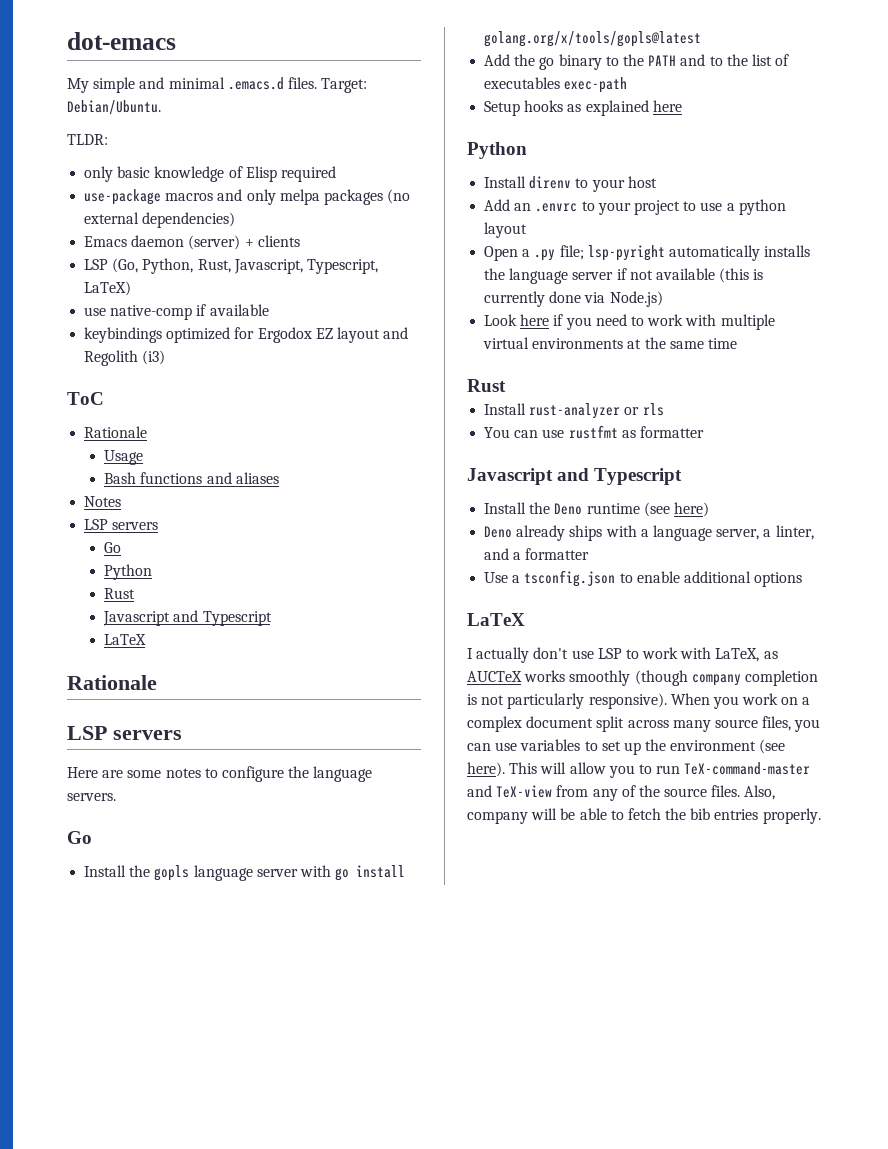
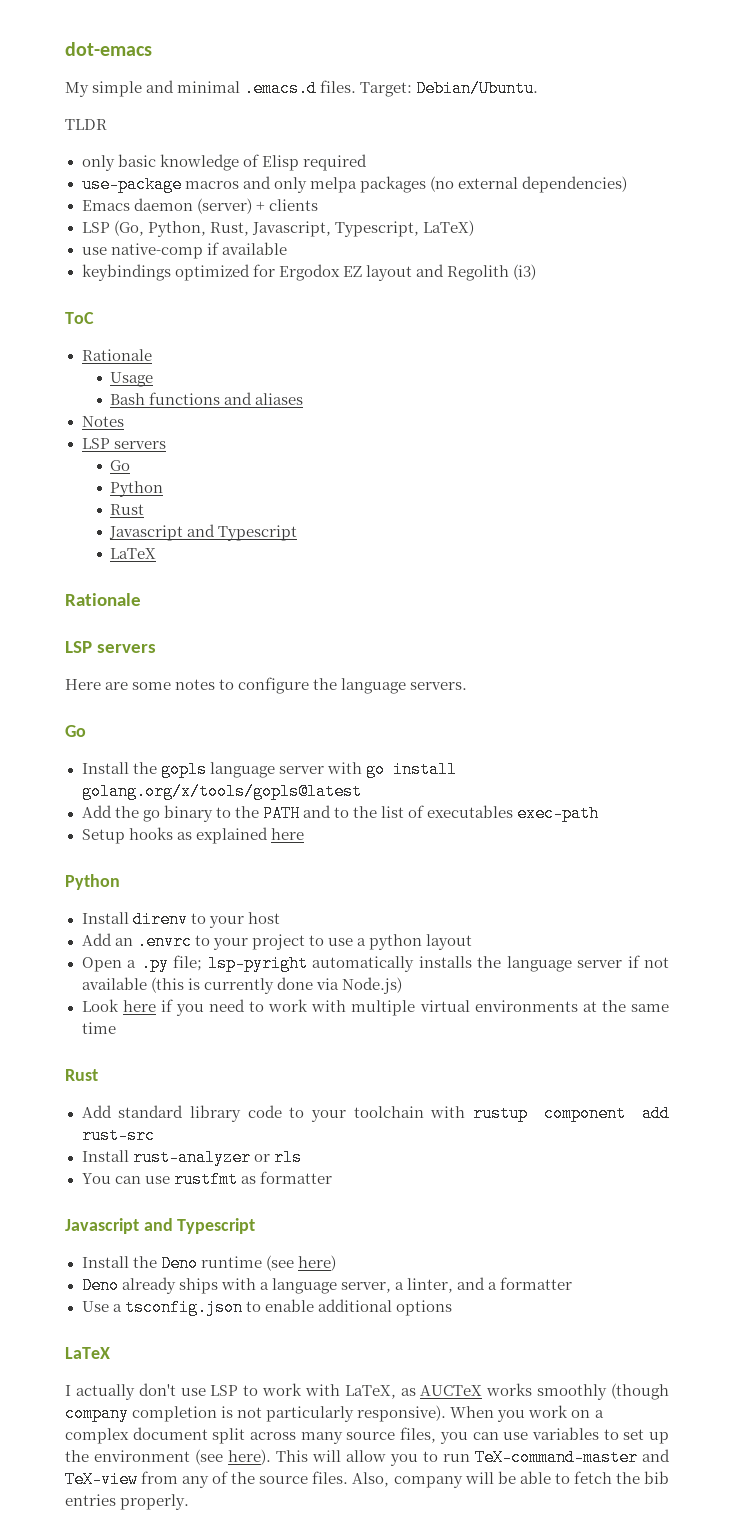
[67,134,108,145] TLDR: -> [65,119,107,130] TLDR
(506, 385) none -> [81,1105,671,1122] [81,1127,155,1144] // Add standard library code to your toolchain with rustup component add rust-src

